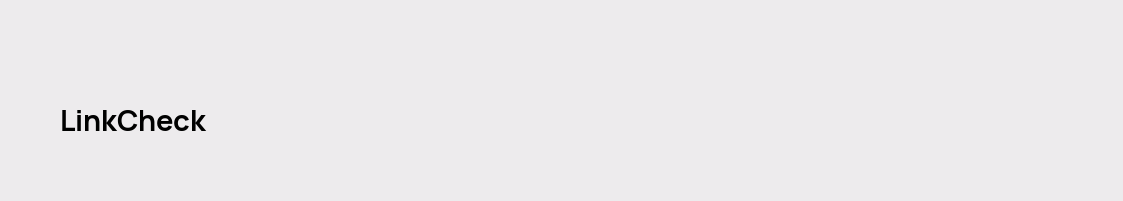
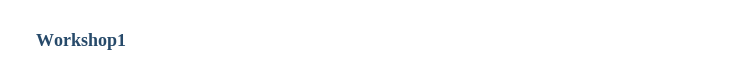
[60,110,207,131] LinkCheck -> [36,33,126,50] Workshop1

